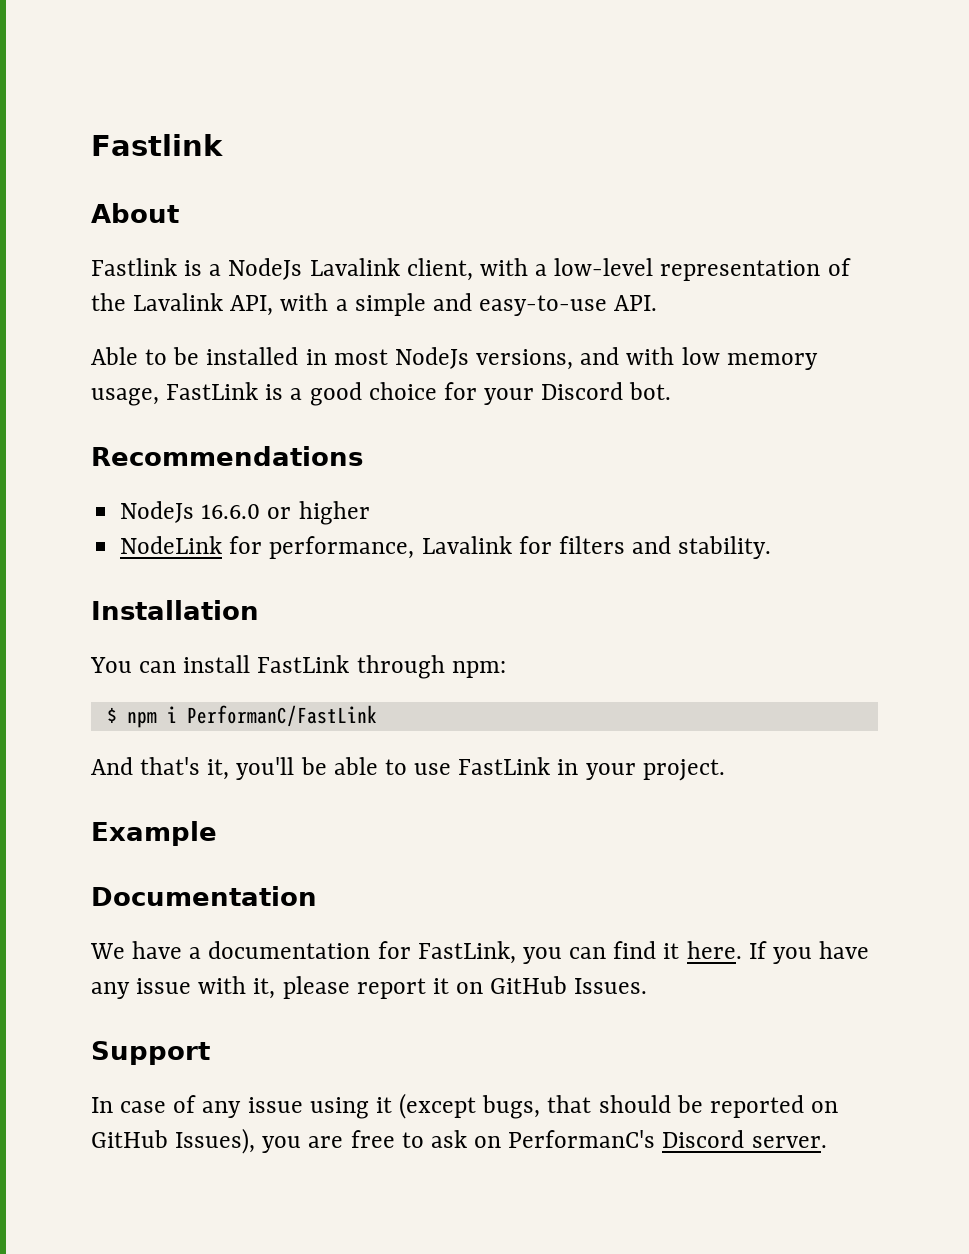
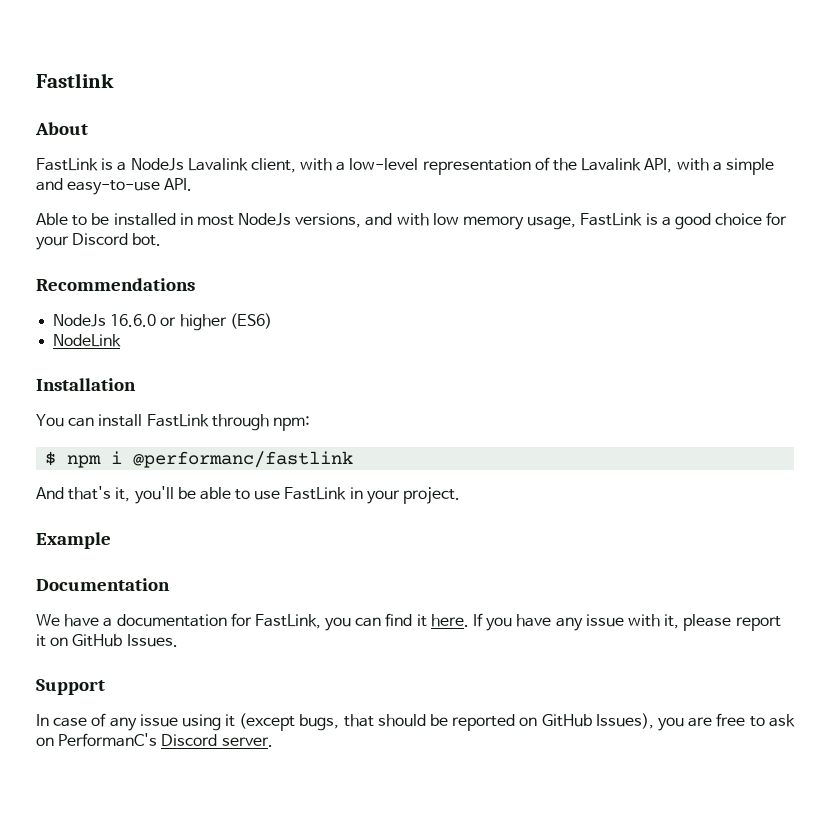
[91,258,177,276] Fastlink -> [36,158,98,171] FastLink
(370, 513) none -> [229,313,272,329] (ES6)
[229,536,772,559] for performance, Lavalink for filters and stability. -> (122, 340) none
[186,705,377,727] PerformanC/FastLink -> [133,451,354,468] @performanc/fastlink

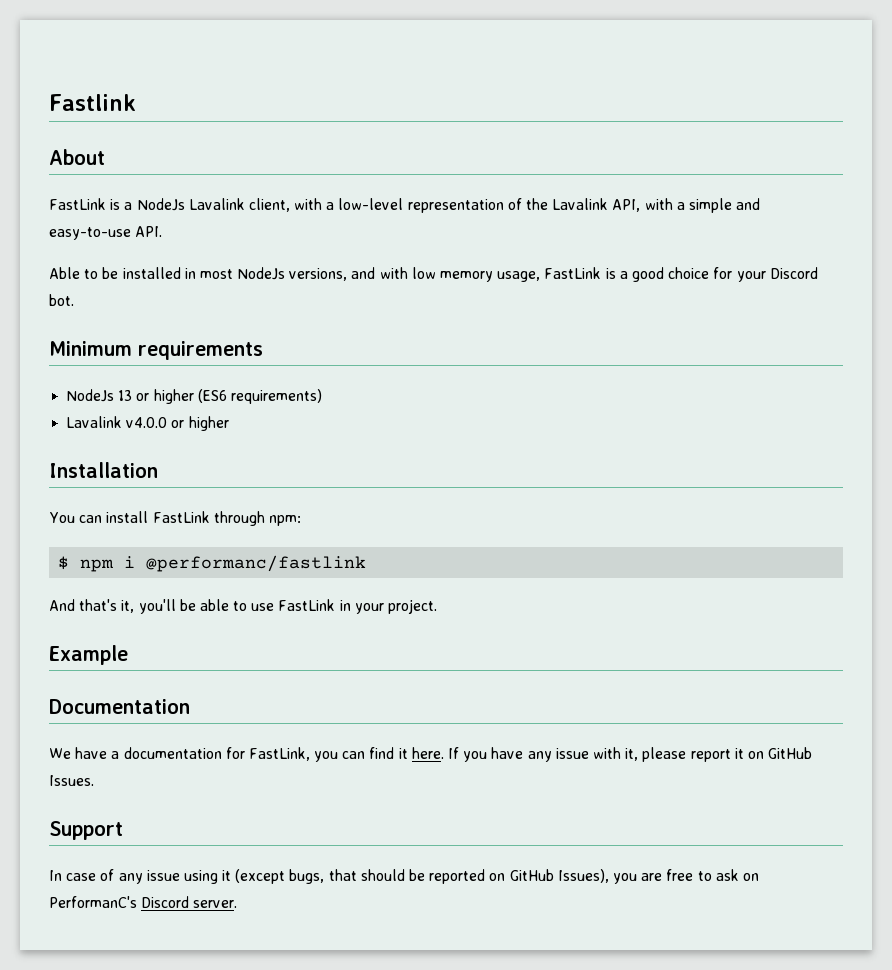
[36,278,195,291] [53,313,272,331] [53,334,122,347] Recommendations // NodeJs 16.6.0 or higher (ES6) // NodeLink -> [49,341,263,360] [66,389,322,404] [66,416,229,431] Minimum requirements // NodeJs 13 or higher (ES6 requirements) // Lavalink v4.0.0 or higher

